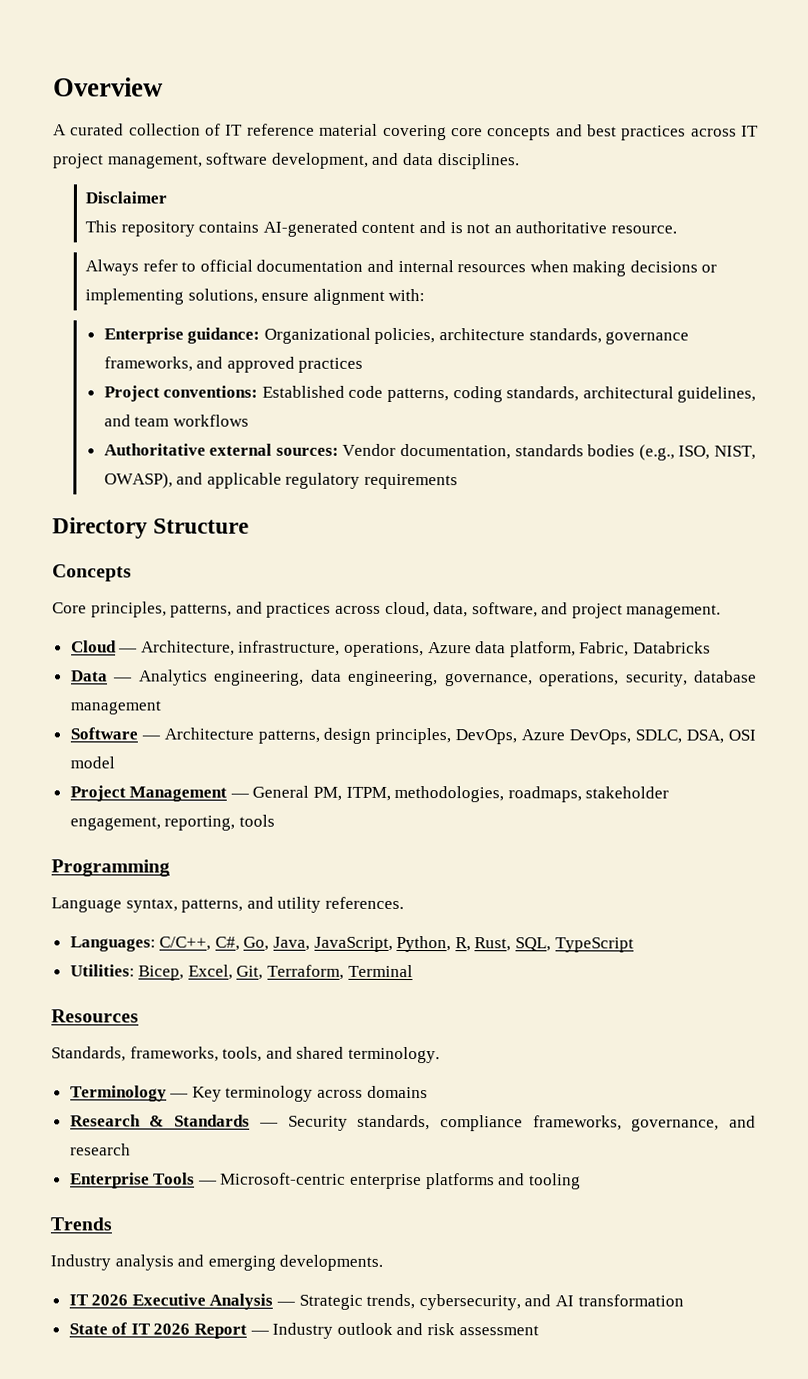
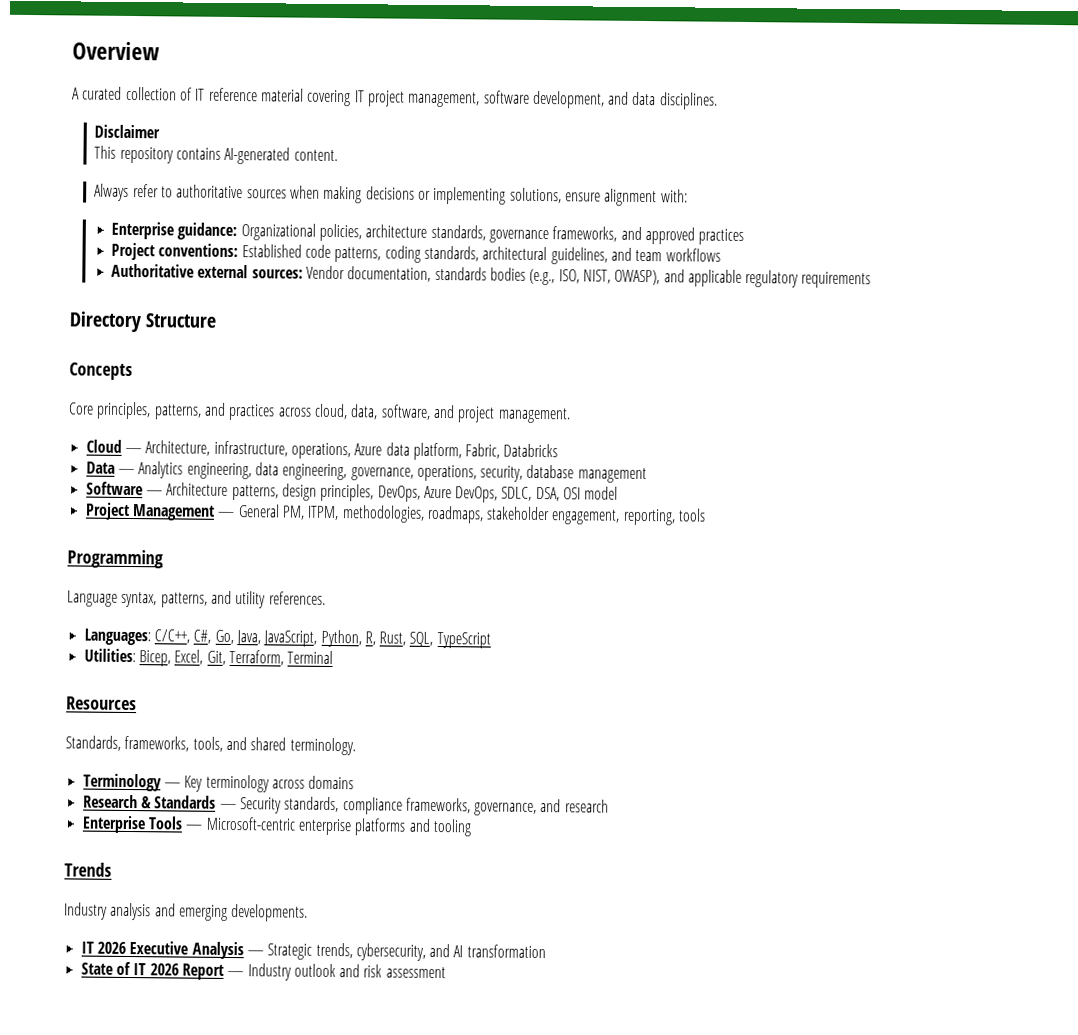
[450,124,737,141] core concepts and best practices across -> (352, 98) none
[361,221,677,234] [84,259,527,276] content and is not an authoritative resource. // Always refer to official documentation and internal resources -> [293,149,338,162] [94,183,287,201] content. // Always refer to authoritative sources

